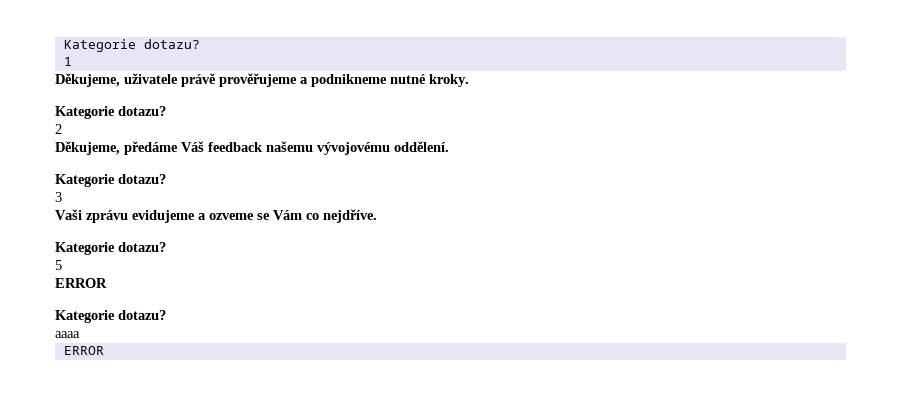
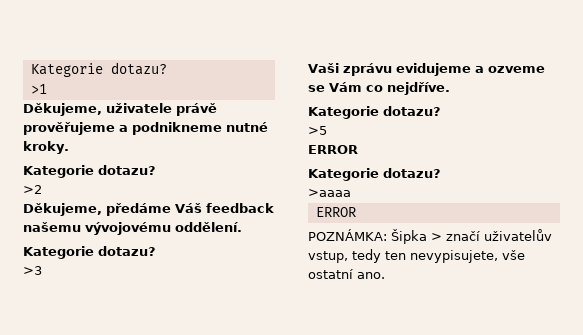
[63,39,200,52] [63,57,72,66] Kategorie dotazu? // 1 -> [30,62,167,77] [30,84,47,94] Kategorie dotazu? // >1
[55,124,62,134] 2 -> [23,185,42,194] >2
[55,192,62,202] 3 -> [23,266,42,275] >3
[55,260,62,270] 5 -> [308,126,327,135] >5
[55,331,80,338] [63,346,104,355] aaaa // ERROR -> [308,189,351,197] [315,207,356,217] [308,229,552,244] [308,249,525,263] [308,269,385,279] >aaaa // ERROR // POZNÁMKA: Šipka > značí uživatelův vstup, tedy ten nevypisujete, vše ostatní ano.

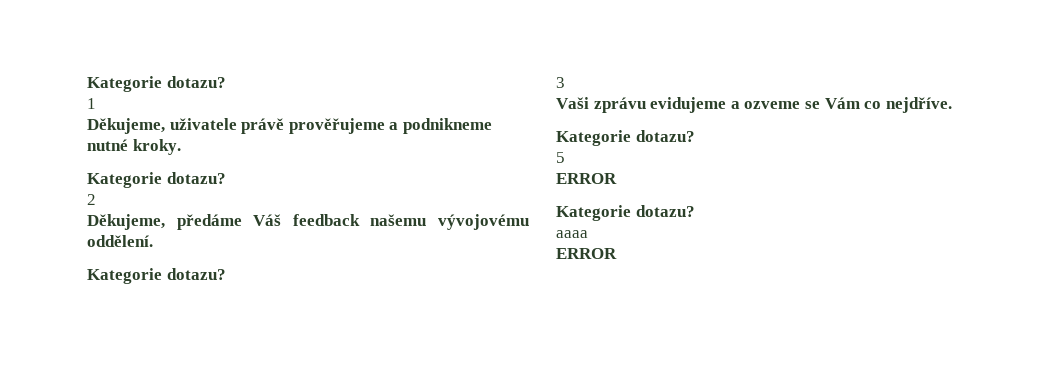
[30,62,167,77] [30,84,47,94] Kategorie dotazu? // >1 -> [87,76,226,92] [87,98,96,109] Kategorie dotazu? // 1
[23,185,42,194] >2 -> [87,194,96,205] 2
[23,266,42,275] >3 -> [556,77,565,88] 3
[308,126,327,135] >5 -> [556,152,565,163] 5
[308,189,351,197] [315,207,356,217] [308,229,552,244] [308,249,525,263] [308,269,385,279] >aaaa // ERROR // POZNÁMKA: Šipka > značí uživatelův vstup, tedy ten nevypisujete, vše ostatní ano. -> [556,230,588,238] [556,248,617,259] aaaa // ERROR

